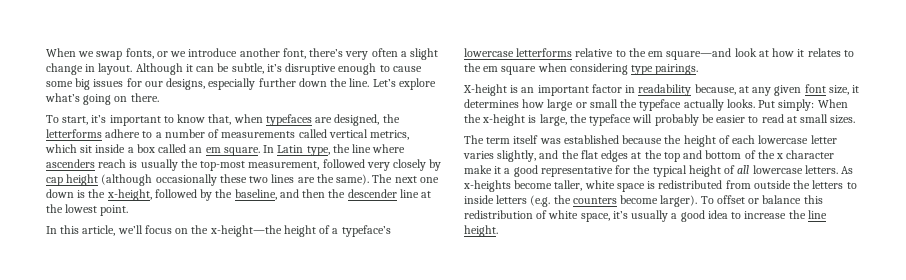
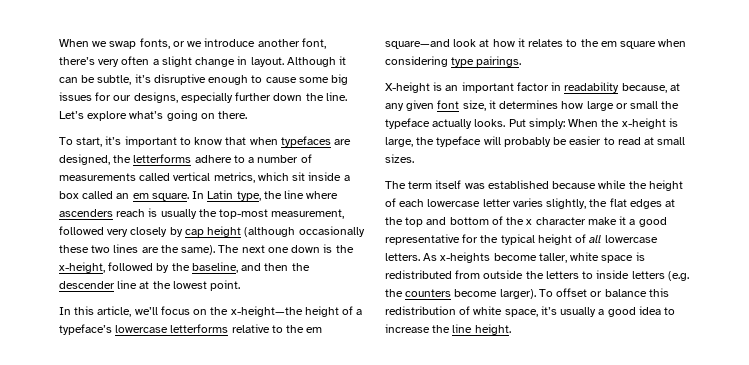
[208,114,232,125] that, -> [225,137,247,145] that
(663, 139) none -> [598,180,627,189] while
[539,150,559,159] and -> (587, 203) none

